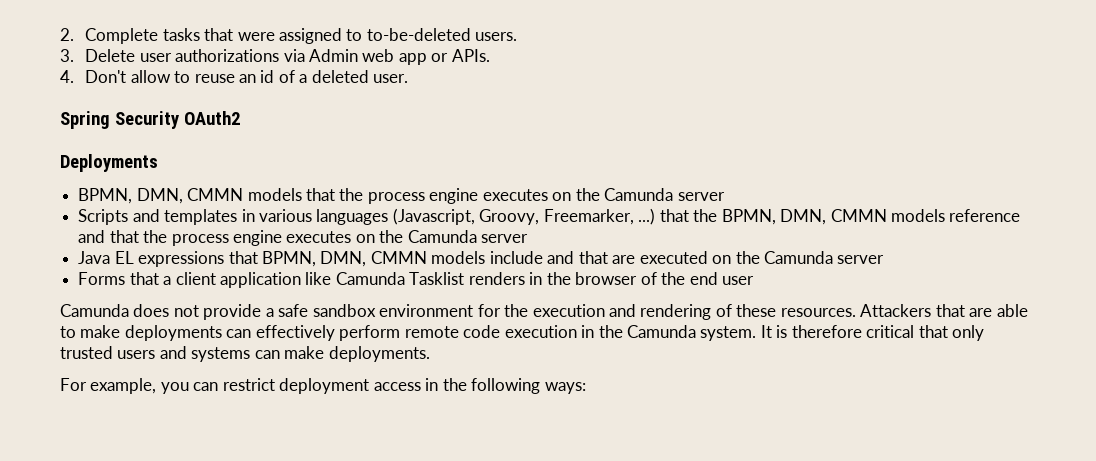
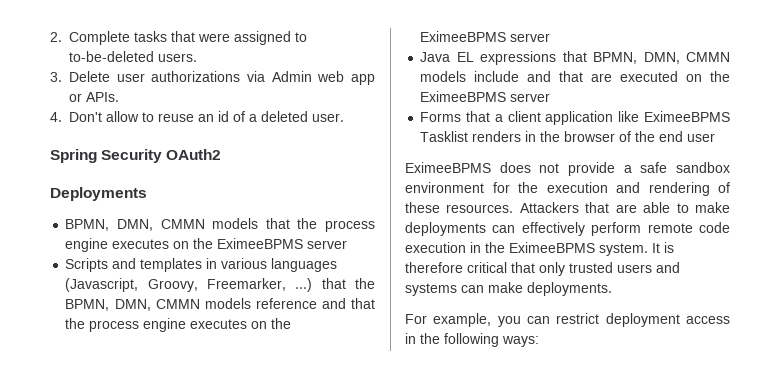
[604,188,674,201] Camunda -> [217,238,304,249] EximeeBPMS
[407,230,477,243] Camunda -> [420,31,507,42] EximeeBPMS
[763,251,833,264] Camunda -> [420,91,507,102] EximeeBPMS
[335,272,405,285] Camunda -> [644,111,730,122] EximeeBPMS
[60,304,129,317] Camunda -> [405,162,491,173] EximeeBPMS
[627,325,697,338] Camunda -> [509,242,595,253] EximeeBPMS

